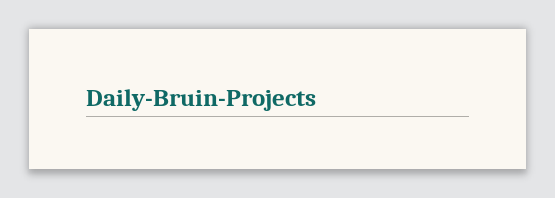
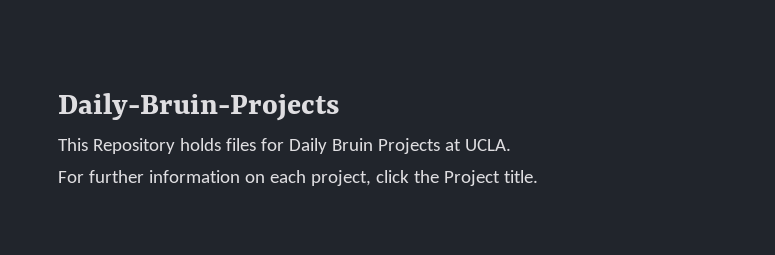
(316, 100) none -> [58,138,511,154] [58,170,538,186] // This Repository holds files for Daily Bruin Projects at UCLA. // For further information on each project, click the Project title.

